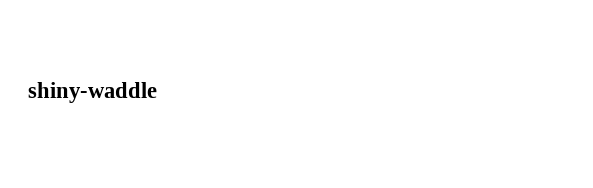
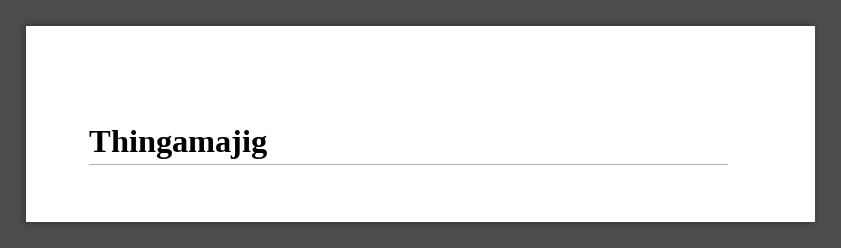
[28,82,157,103] shiny-waddle -> [89,130,267,159] Thingamajig

